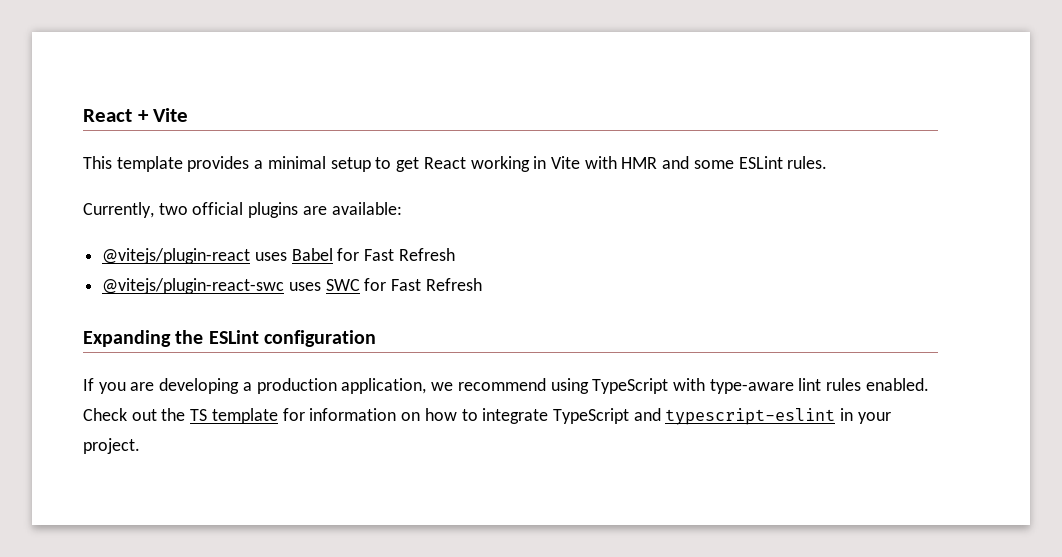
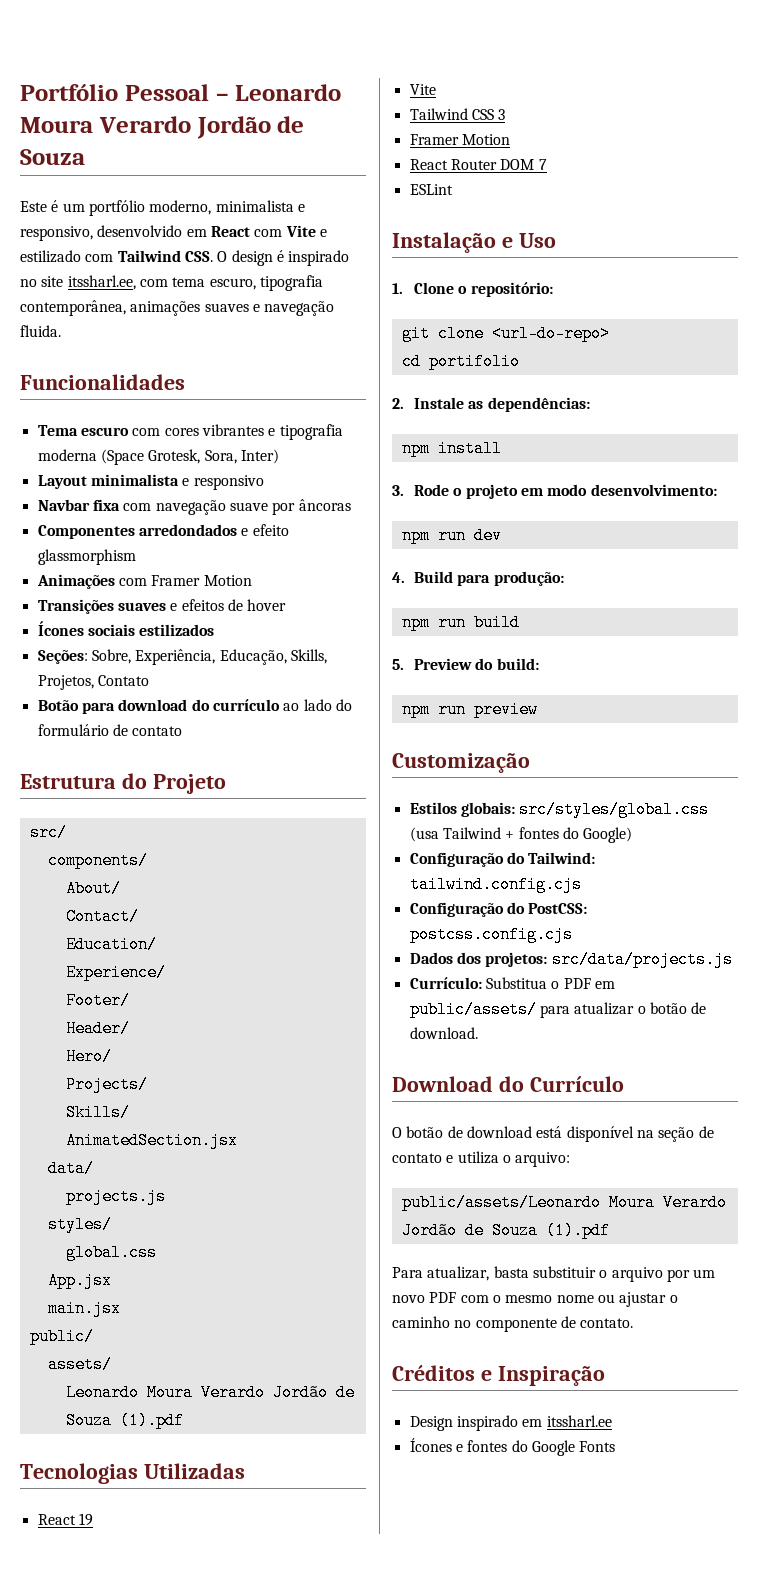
[83,108,189,122] [83,156,828,172] [83,202,402,218] [102,248,455,264] [102,278,482,294] [83,330,376,347] [83,378,929,394] [83,408,891,425] [83,438,140,454] React + Vite // This template provides a minimal setup to get React working in Vite with HMR and some ESLint rules. // Currently, two official plugins are available: // @vitejs/plugin-react uses Babel for Fast Refresh // @vitejs/plugin-react-swc uses SWC for Fast Refresh // Expanding the ESLint configuration // If you are developing a production application, we recommend using TypeScript with type-aware lint rules enabled. Check out the TS template for information on how to integrate TypeScript and typescript-eslint in your project. -> [20,84,342,101] [20,116,305,139] [20,149,85,165] [20,200,305,216] [20,225,327,241] [20,250,350,266] [20,275,323,291] [20,300,335,316] [20,325,61,337] [20,374,185,390] [37,424,343,440] [37,449,279,465] [37,474,264,490] [37,499,351,515] [37,524,289,539] [37,549,136,565] [36,574,252,589] [37,599,287,614] [37,621,215,636] [37,649,327,665] [37,675,149,690] [37,699,352,714] [37,724,183,736] [20,773,226,794] [29,824,67,841] [47,852,148,869] [65,880,121,897] [65,908,139,925] [65,936,157,953] [65,964,166,981] [65,992,130,1009] [65,1020,130,1037] [65,1048,112,1065] [65,1076,148,1093] [65,1104,130,1121] [65,1132,238,1149] [47,1160,94,1177] [65,1188,166,1205] [47,1216,112,1233] [65,1244,157,1261] [47,1272,112,1289] [47,1300,121,1317] [29,1328,94,1345] [47,1356,112,1373] [65,1384,355,1401] [65,1412,184,1429] [20,1463,245,1484] [37,1513,93,1526] [409,84,436,95] [409,108,506,120] [409,134,510,145] [409,159,547,170] [409,184,453,195] [392,232,556,253] [392,282,553,297] [401,325,610,342] [401,353,520,370] [392,397,590,412] [401,440,502,457] [392,484,717,499] [401,527,502,544] [392,571,564,586] [401,614,520,631] [392,658,539,670] [401,701,538,718] [392,753,530,773] [409,801,710,818] [409,827,633,843] [409,852,596,867] [409,876,582,893] [409,902,588,917] [409,926,573,943] [409,951,733,968] [409,977,615,989] [409,1001,707,1018] [409,1027,478,1039] [392,1076,624,1092] [392,1126,714,1142] [392,1151,571,1167] [401,1194,727,1211] [401,1222,610,1239] [392,1266,716,1282] [392,1292,678,1307] [392,1316,634,1332] [392,1365,605,1386] [409,1415,612,1431] [409,1438,616,1456] Portfólio Pessoal – Leonardo Moura Verardo Jordão de Souza // Este é um portfólio moderno, minimalista e responsivo, desenvolvido em React com Vite e estilizado com Tailwind CSS. O design é inspirado no site itssharl.ee, com tema escuro, tipografia contemporânea, animações suaves e navegação fluida. // Funcionalidades // Tema escuro com cores vibrantes e tipografia moderna (Space Grotesk, Sora, Inter) // Layout minimalista e responsivo // Navbar fixa com navegação suave por âncoras // Componentes arredondados e efeito glassmorphism // Animações com Framer Motion // Transições suaves e efeitos de hover // Ícones sociais estilizados // Seções: Sobre, Experiência, Educação, Skills, Projetos, Contato // Botão para download do currículo ao lado do formulário de contato // Estrutura do Projeto // src/ // components/ // About/ // Contact/ // Education/ // Experience/ // Footer/ // Header/ // Hero/ // Projects/ // Skills/ // AnimatedSection.jsx // data/ // projects.js // styles/ // global.css // App.jsx // main.jsx // public/ // assets/ // Leonardo Moura Verardo Jordão de Souza (1).pdf // Tecnologias Utilizadas // React 19 // Vite // Tailwind CSS 3 // Framer Motion // React Router DOM 7 // ESLint // Instalação e Uso // 1. Clone o repositório: // git clone <url-do-repo> // cd portifolio // 2. Instale as dependências: // npm install // 3. Rode o projeto em modo desenvolvimento: // npm run dev // 4. Build para produção: // npm run build // 5. Preview do build: // npm run preview // Customização // Estilos globais: src/styles/global.css (usa Tailwind + fontes do Google) // Configuração do Tailwind: tailwind.config.cjs // Configuração do PostCSS: postcss.config.cjs // Dados dos projetos: src/data/projects.js // Currículo: Substitua o PDF em public/assets/ para atualizar o botão de download. // Download do Currículo // O botão de download está disponível na seção de contato e utiliza o arquivo: // public/assets/Leonardo Moura Verardo Jordão de Souza (1).pdf // Para atualizar, basta substituir o arquivo por um novo PDF com o mesmo nome ou ajustar o caminho no componente de contato. // Créditos e Inspiração // Design inspirado em itssharl.ee // Ícones e fontes do Google Fonts

